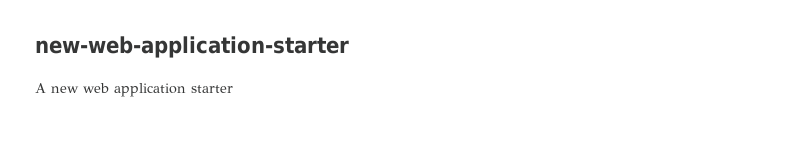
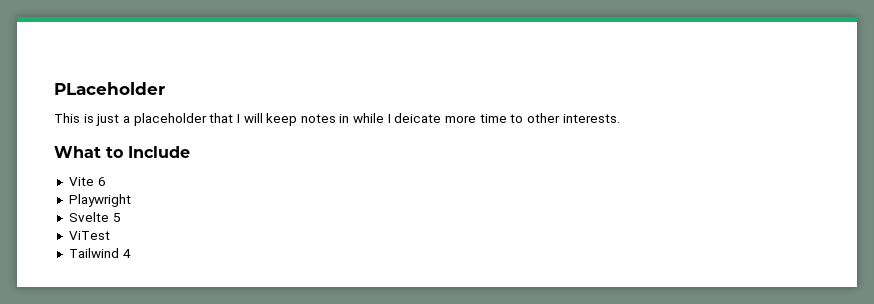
[35,36,349,58] [35,83,233,97] new-web-application-starter // A new web application starter -> [54,82,165,95] [54,113,620,126] [54,146,190,158] [68,177,106,186] [68,194,131,207] [68,212,121,222] [68,231,110,240] [68,248,131,258] PLaceholder // This is just a placeholder that I will keep notes in while I deicate more time to other interests. // What to Include // Vite 6 // Playwright // Svelte 5 // ViTest // Tailwind 4

